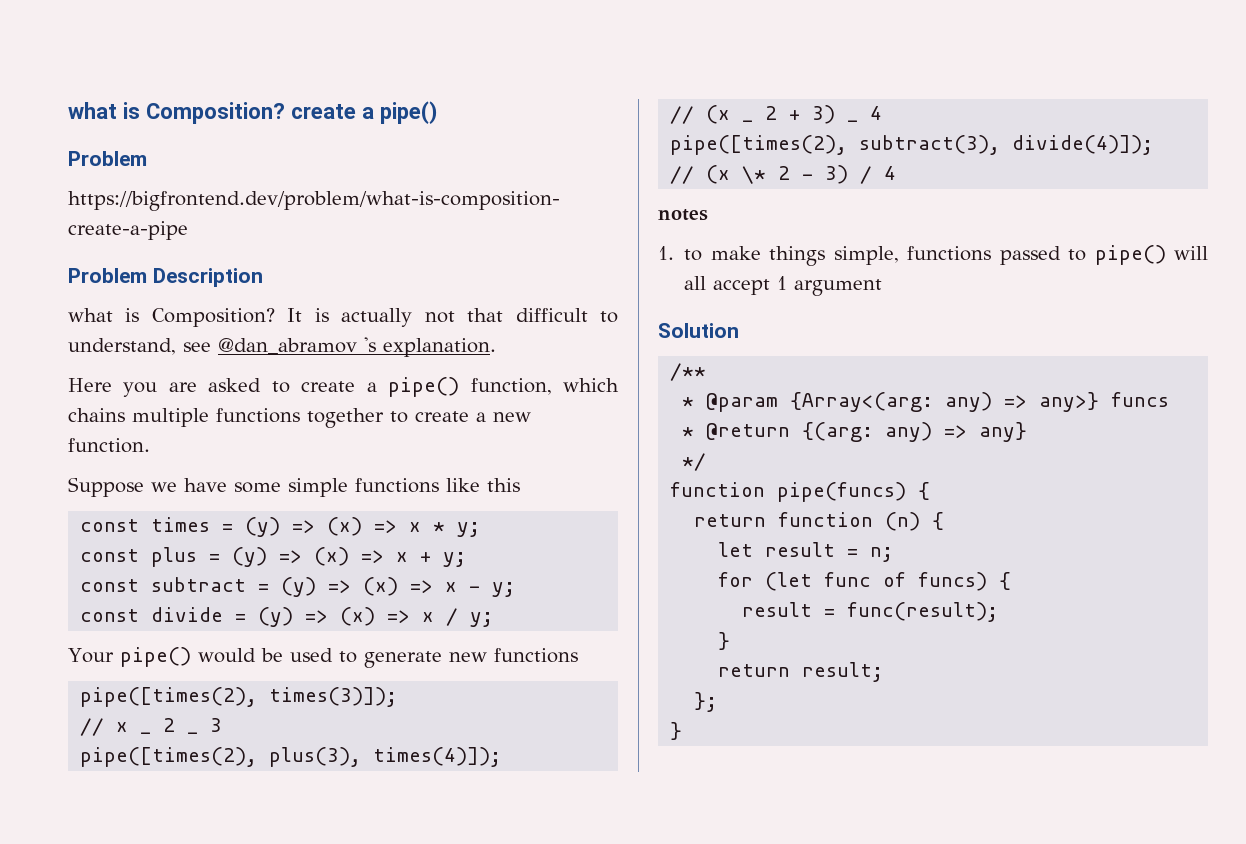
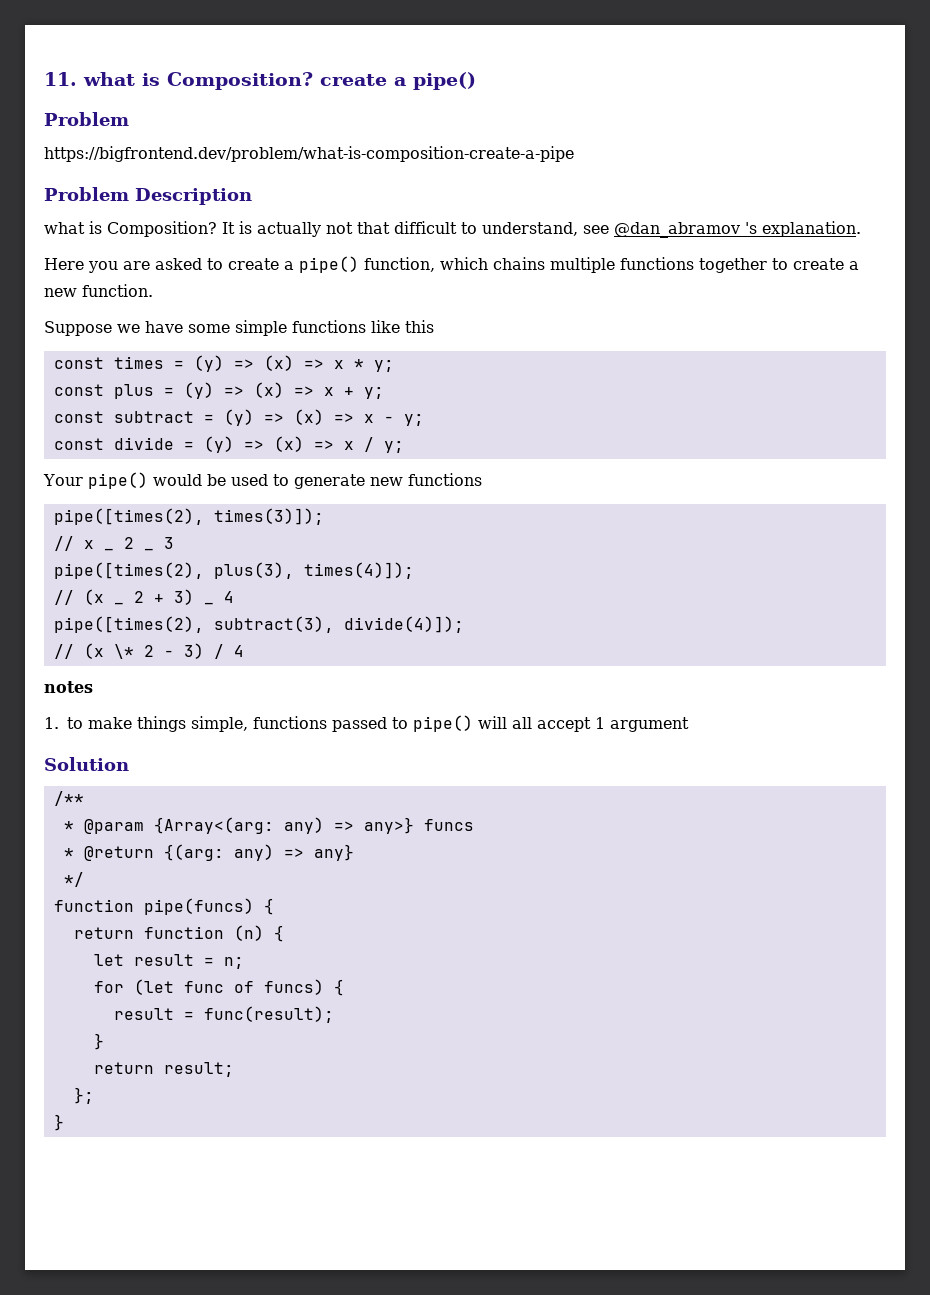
(68, 110) none -> [44,72,77,86] 11.

